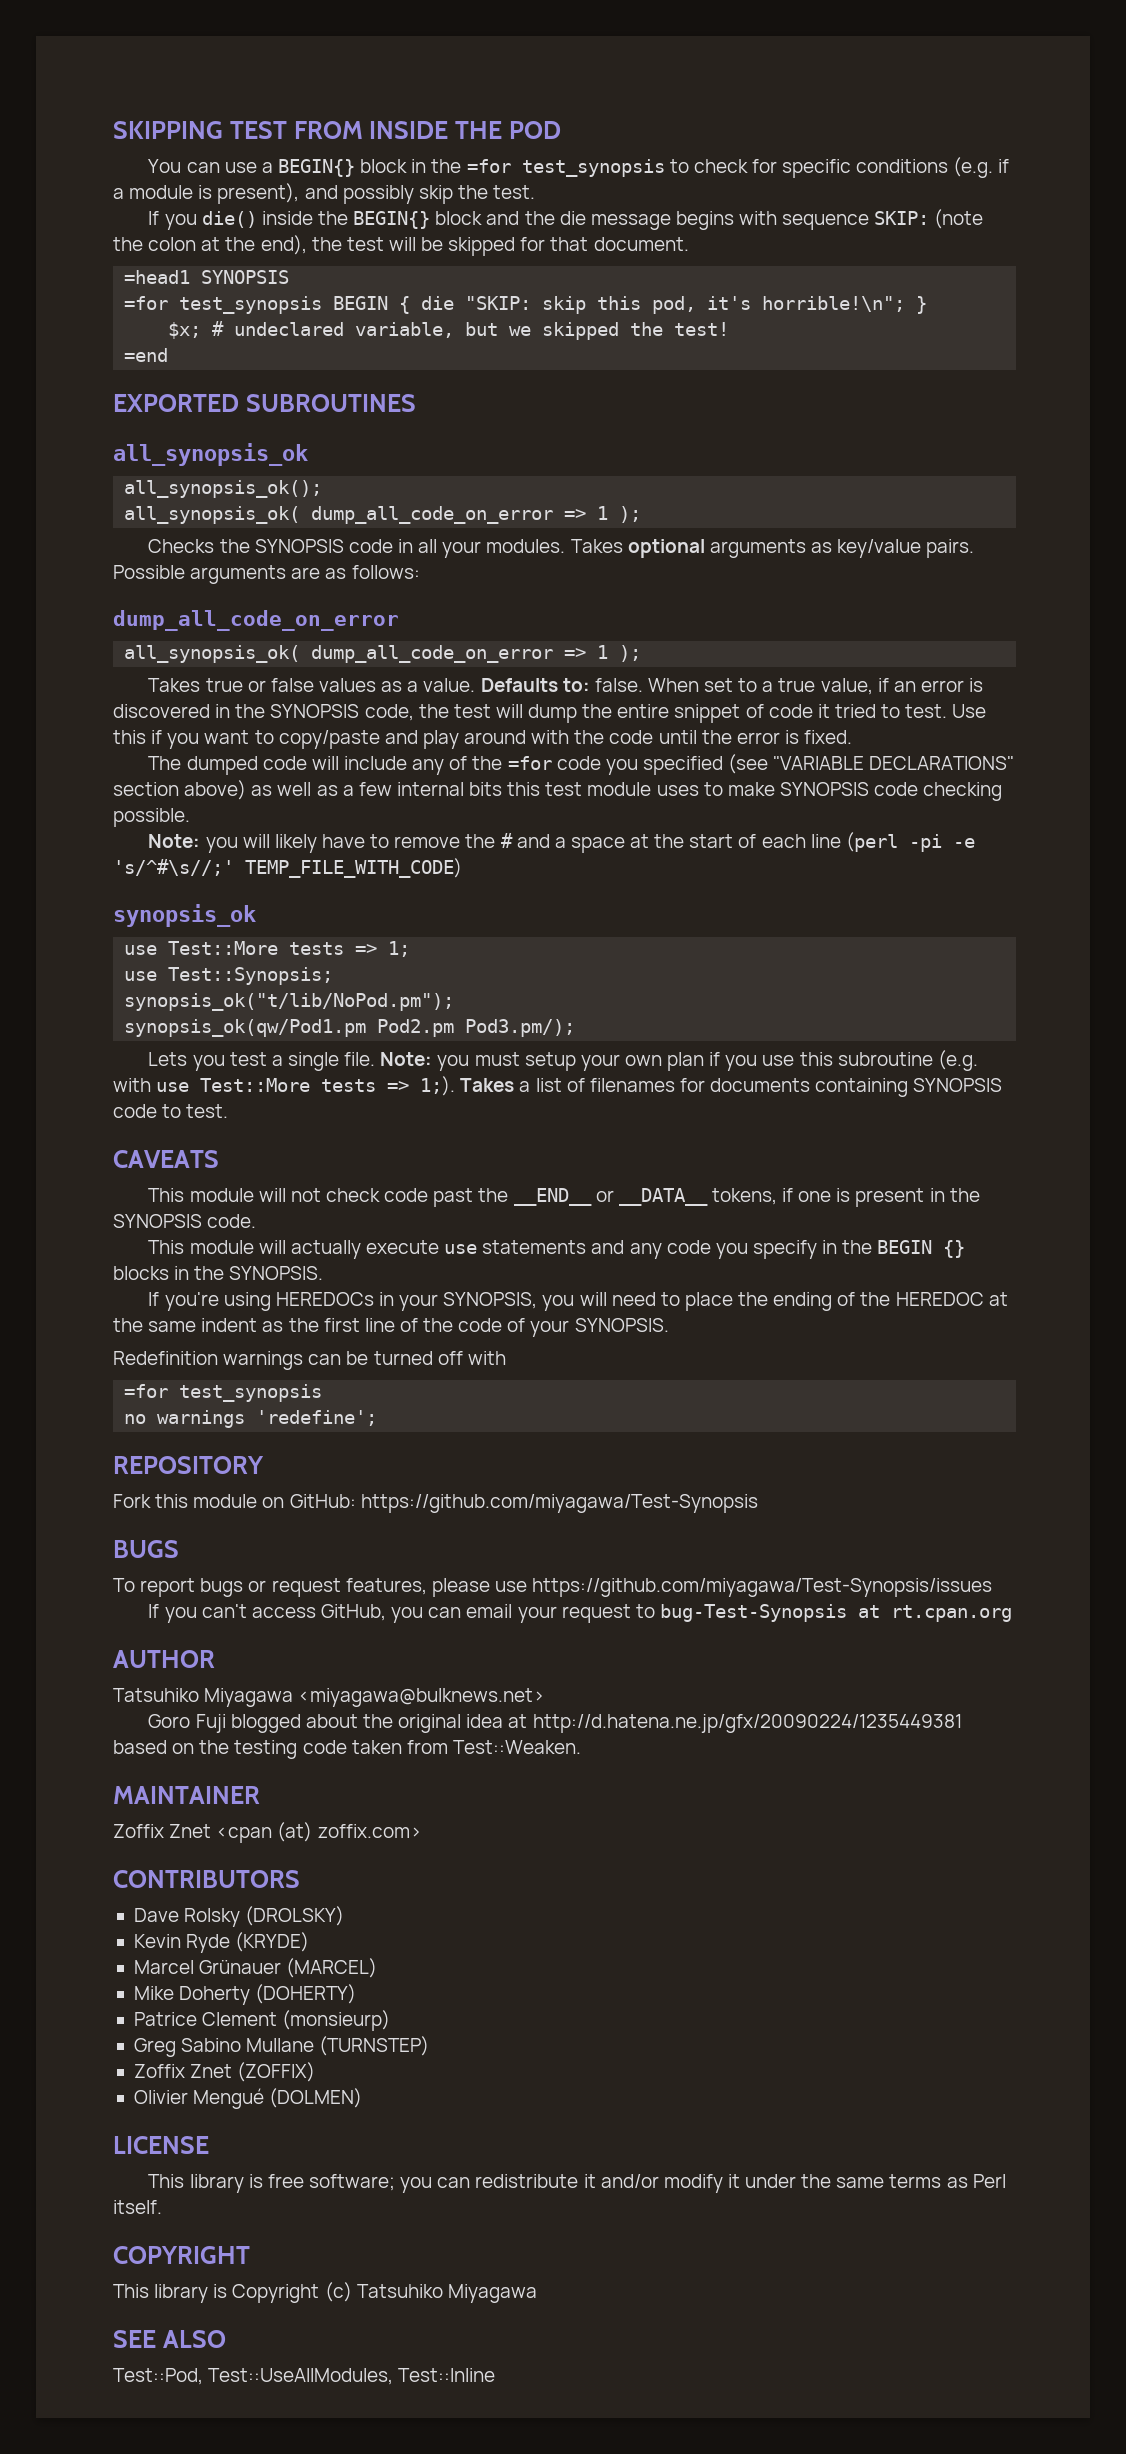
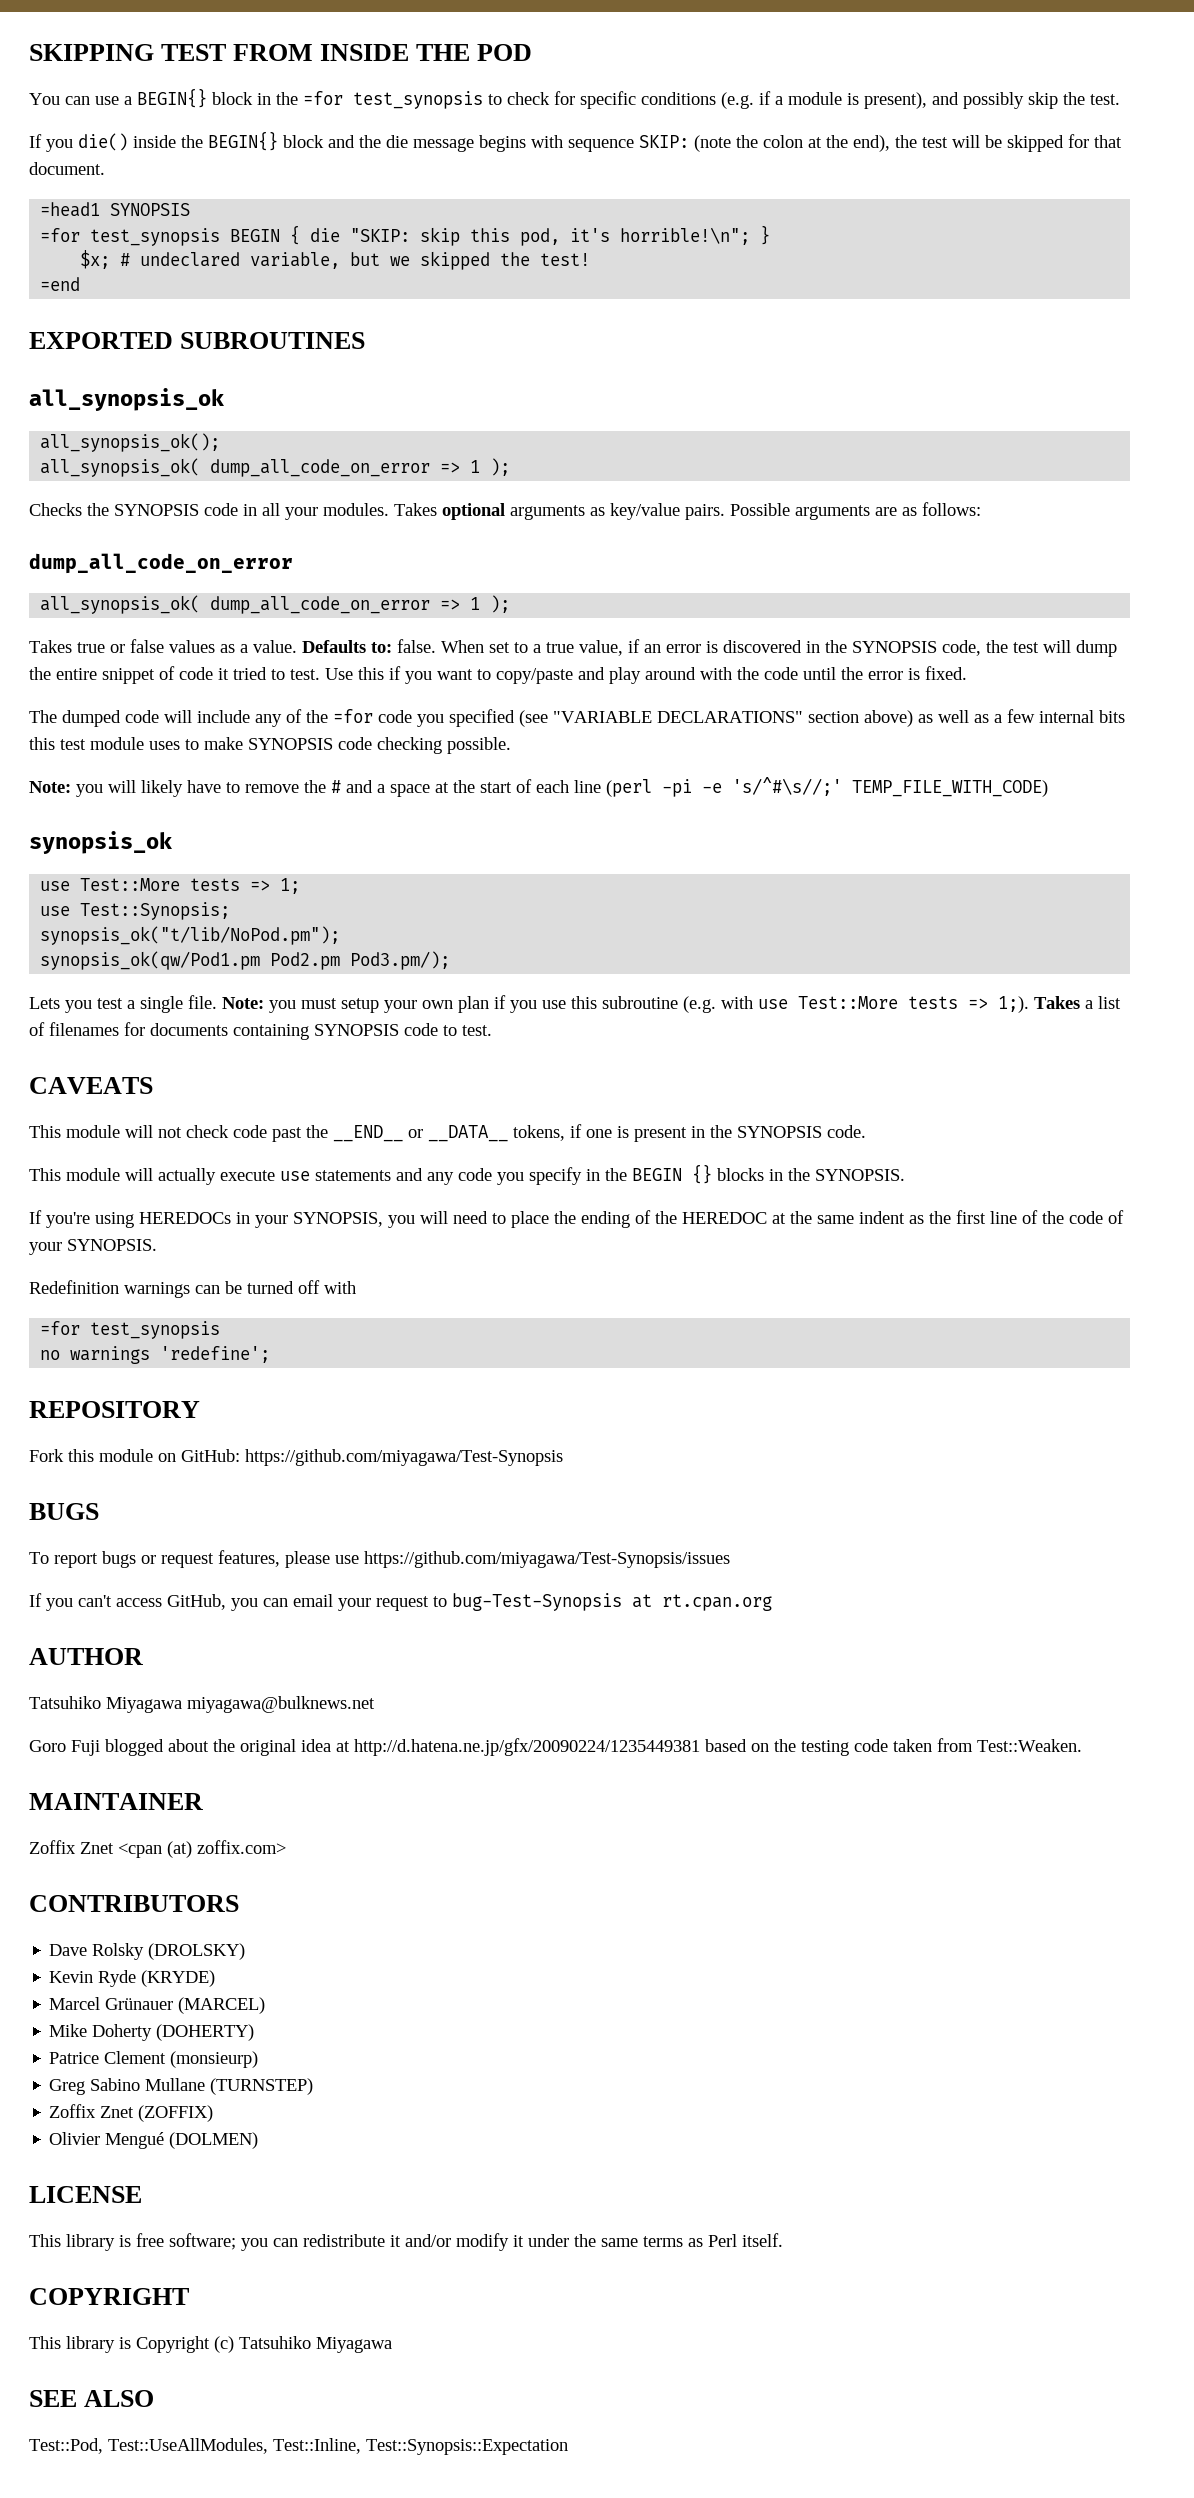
[298,1688,546,1707] <miyagawa@bulknews.net> -> [187,1696,375,1713] miyagawa@bulknews.net
[398,2368,496,2382] Test::Inline -> [273,2438,568,2455] Test::Inline, Test::Synopsis::Expectation

